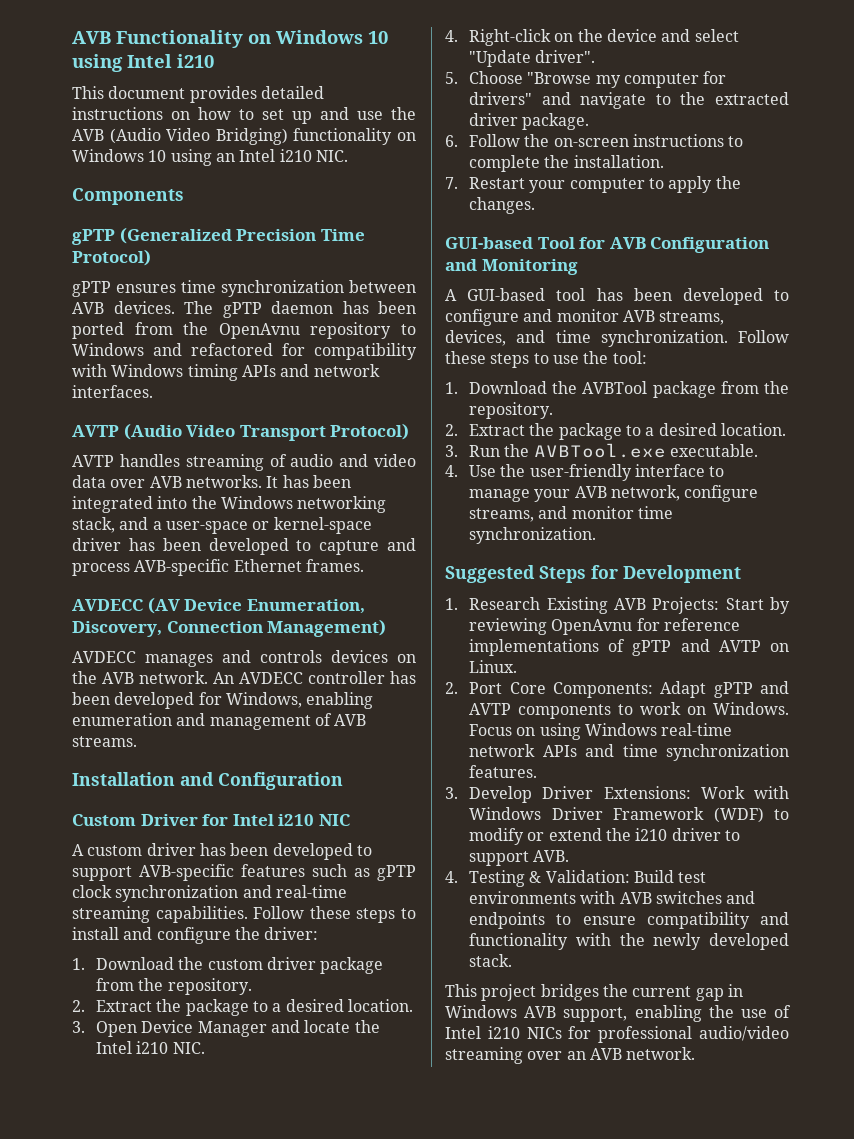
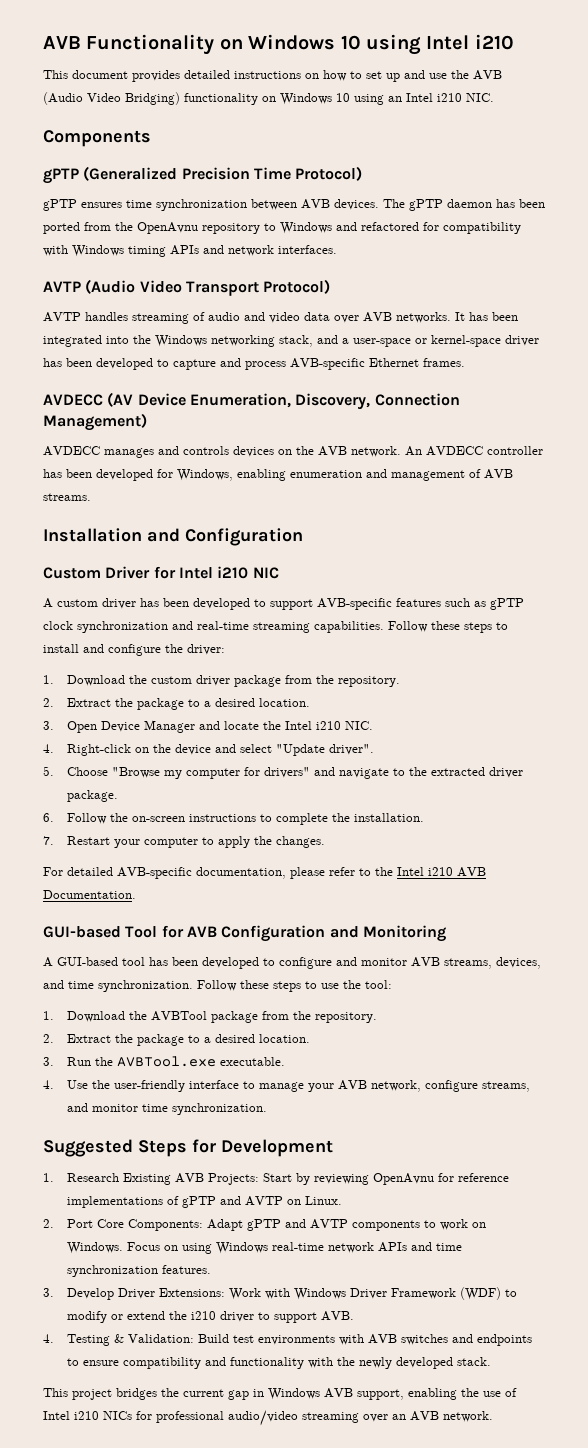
(536, 205) none -> [43,867,486,879] [43,890,136,899] // For detailed AVB-specific documentation, please refer to the Intel i210 AVB Documentation.

